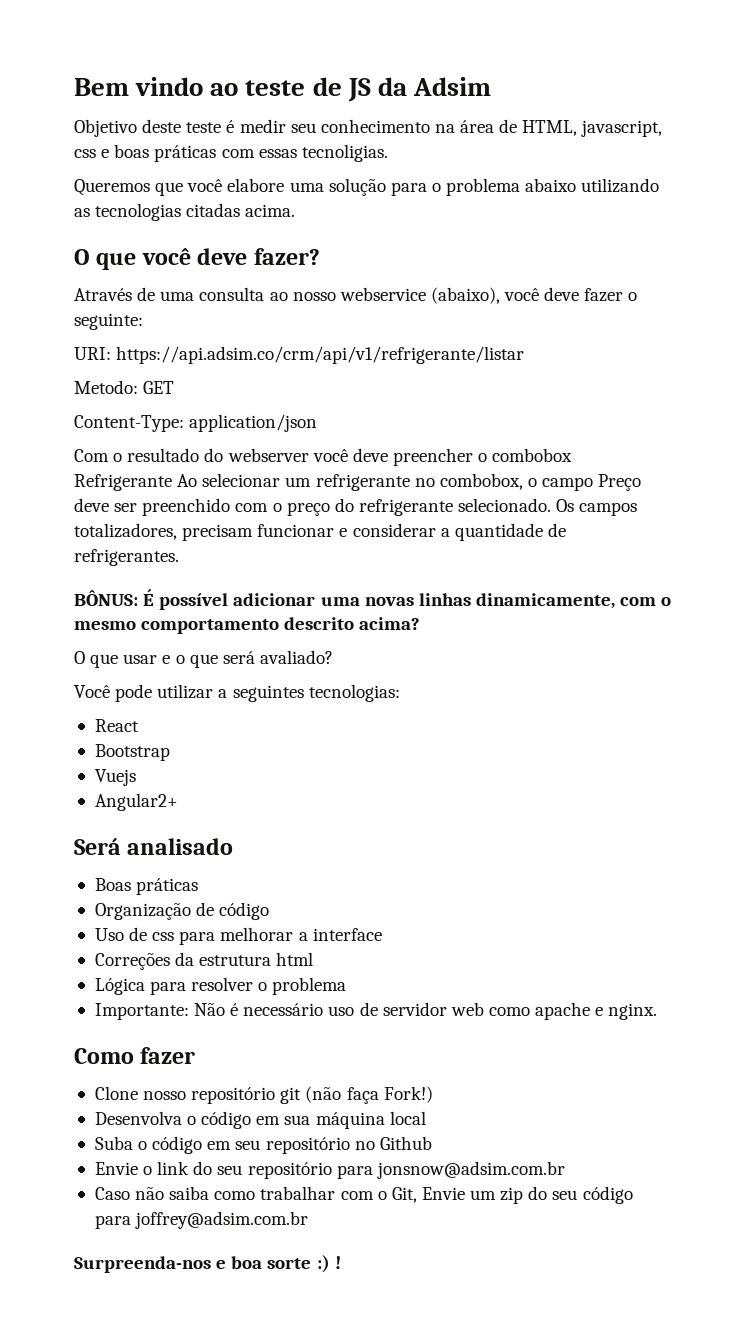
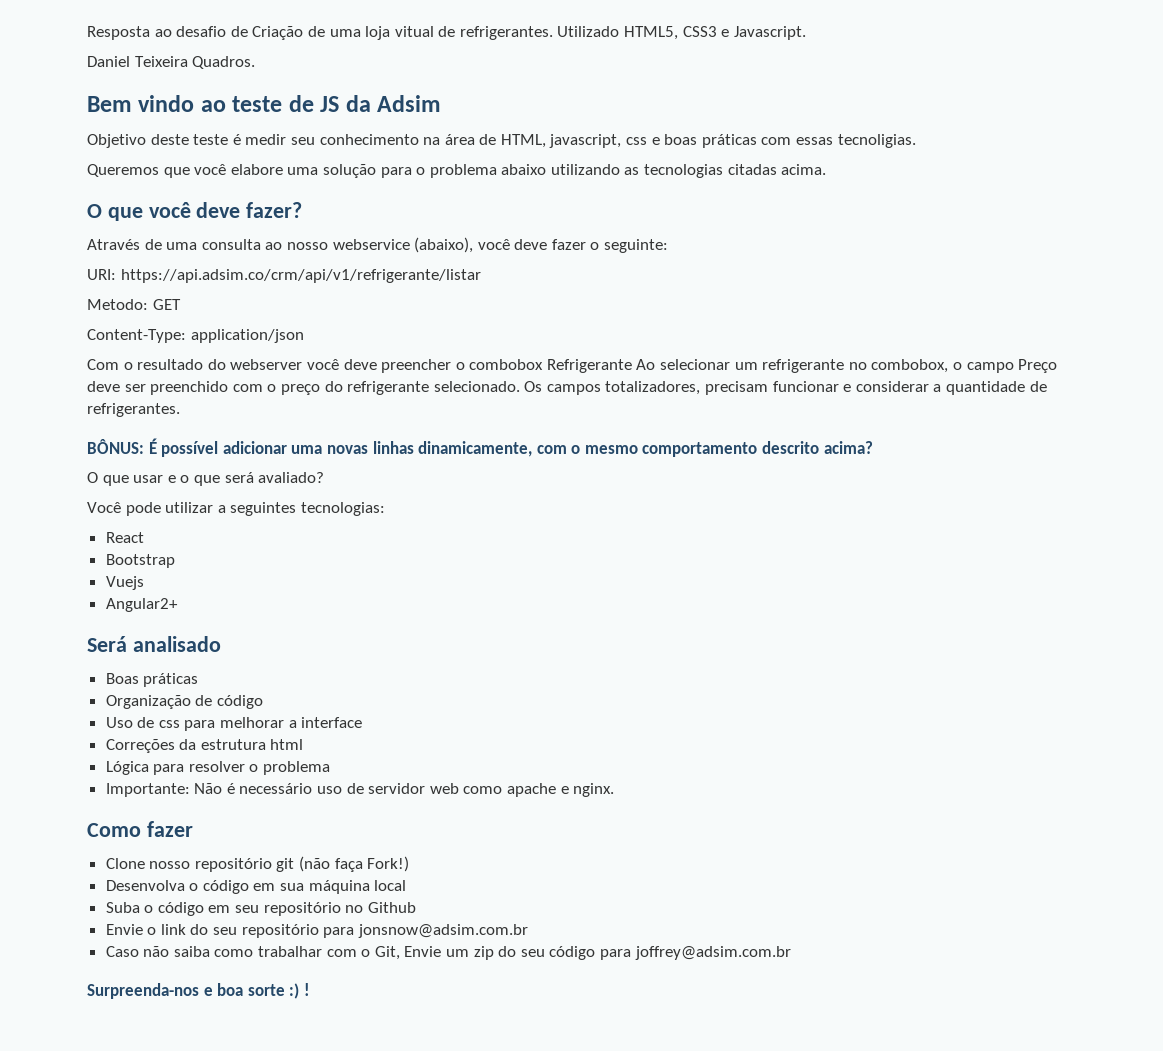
(74, 87) none -> [87,26,806,40] [87,56,256,69] Resposta ao desafio de Criação de uma loja vitual de refrigerantes. Utilizado HTML5, CSS3 e Javascript. // Daniel Teixeira Quadros. //

